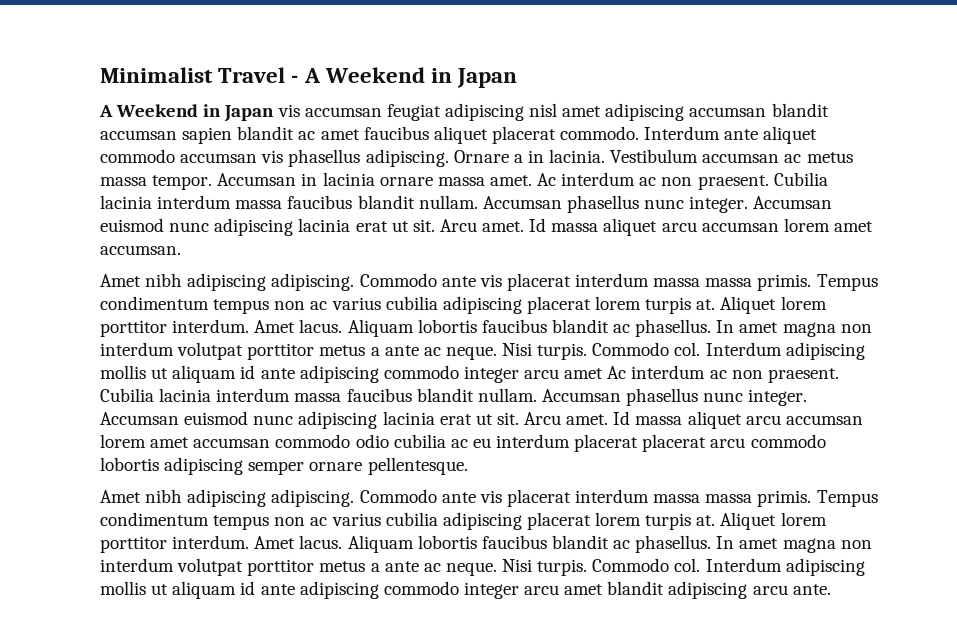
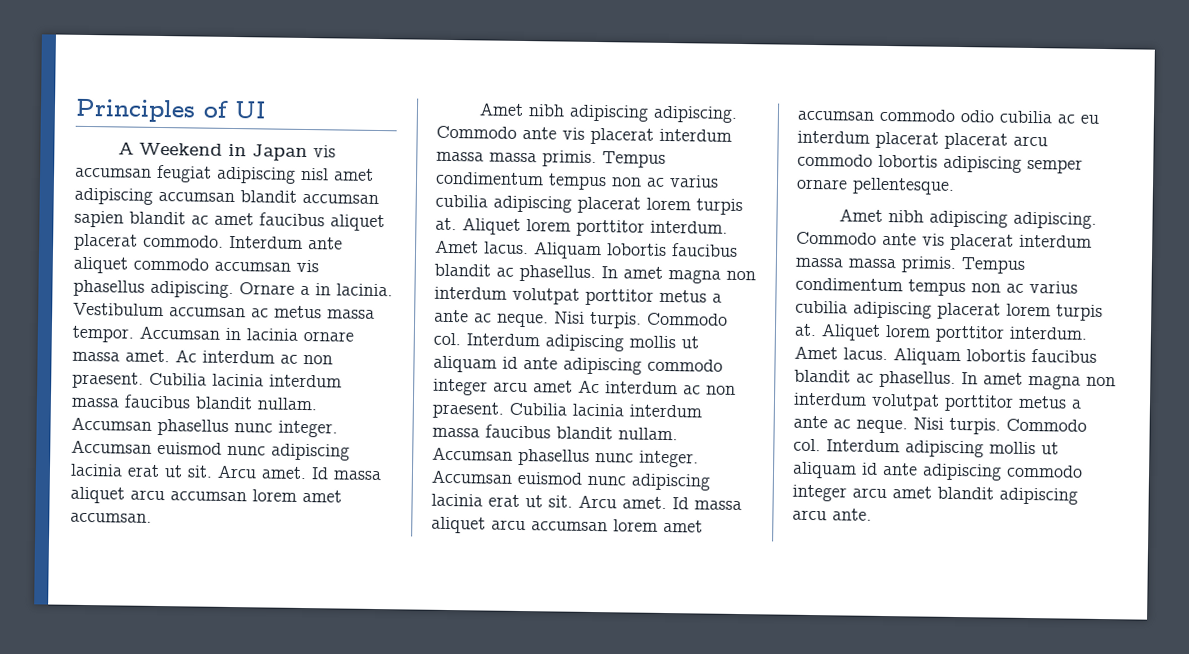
[100,67,518,88] Minimalist Travel - A Weekend in Japan -> [75,98,267,123] Principles of UI

